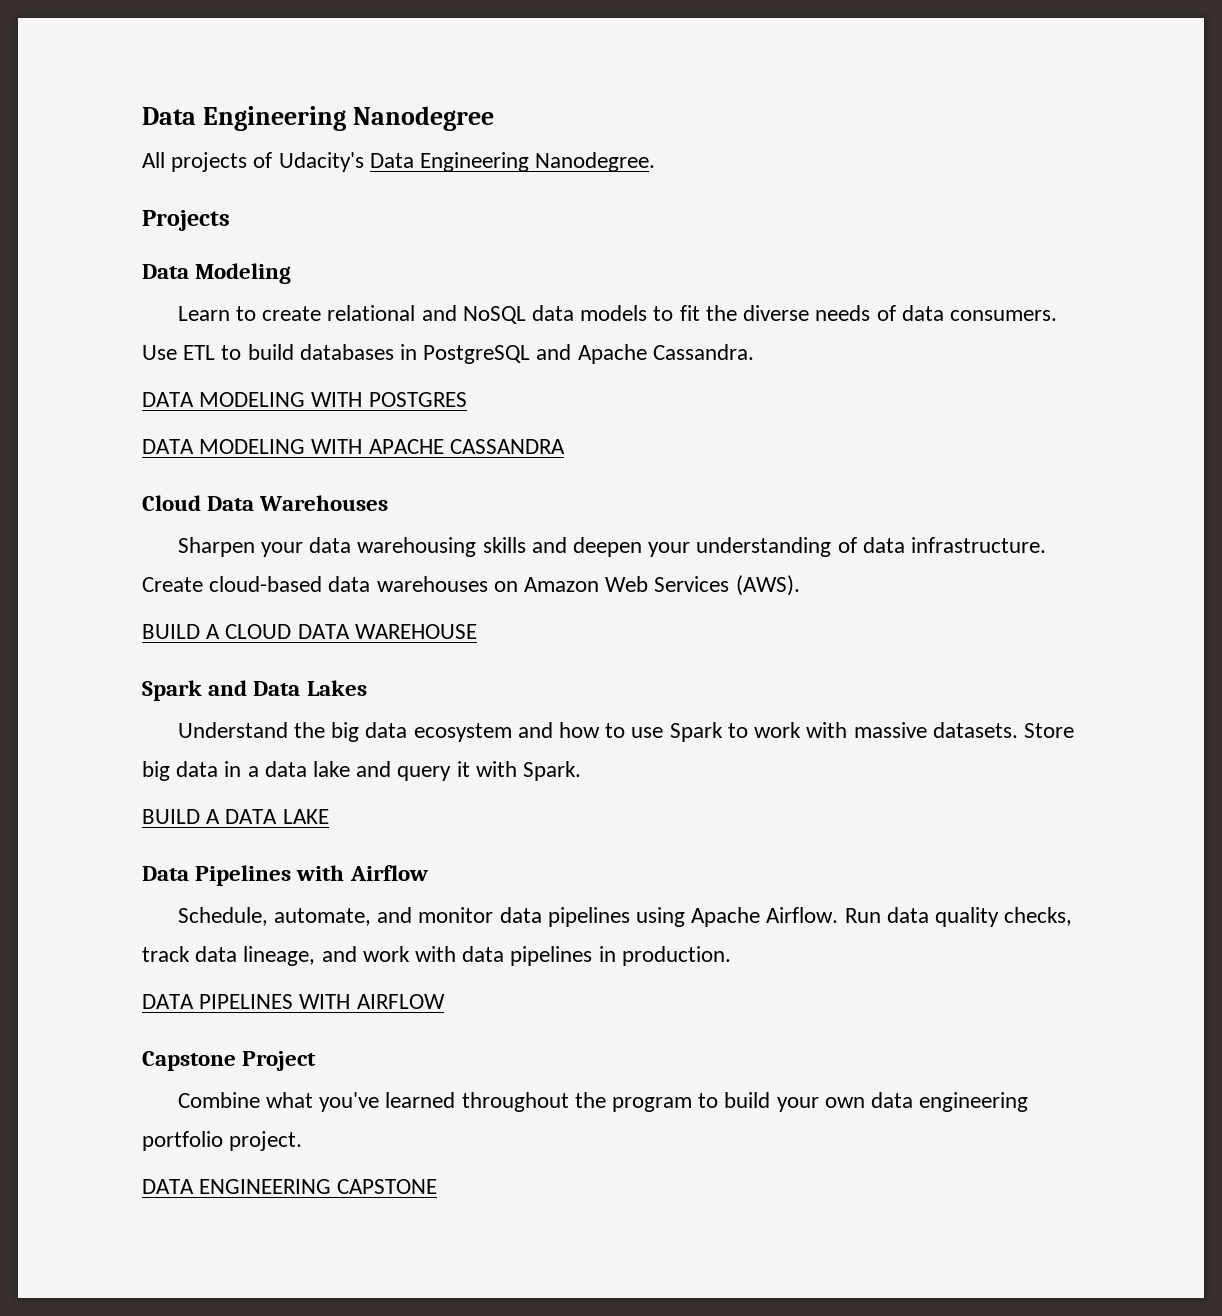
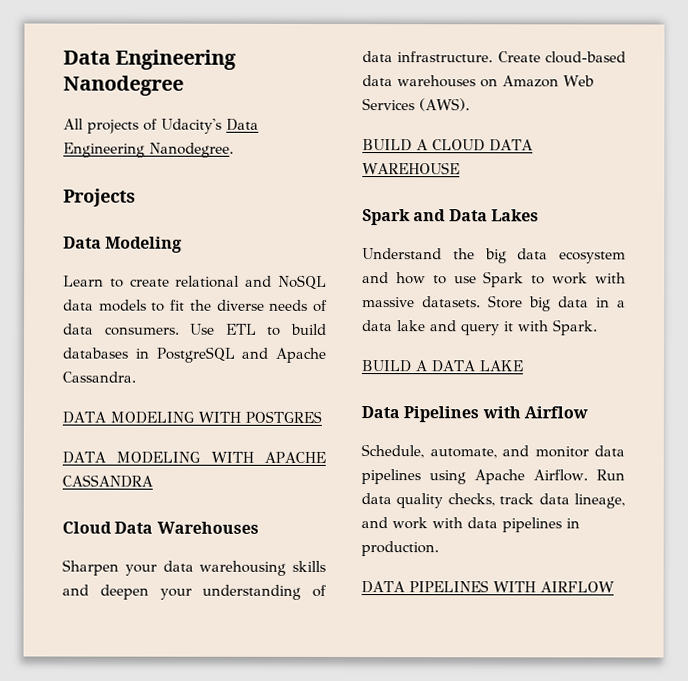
[142,1051,317,1071] [177,1092,1029,1112] [142,1131,303,1151] [142,1179,438,1194] // Capstone Project // Combine what you've learned throughout the program to build your own data engineering portfolio project. // DATA ENGINEERING CAPSTONE -> (615, 587) none

